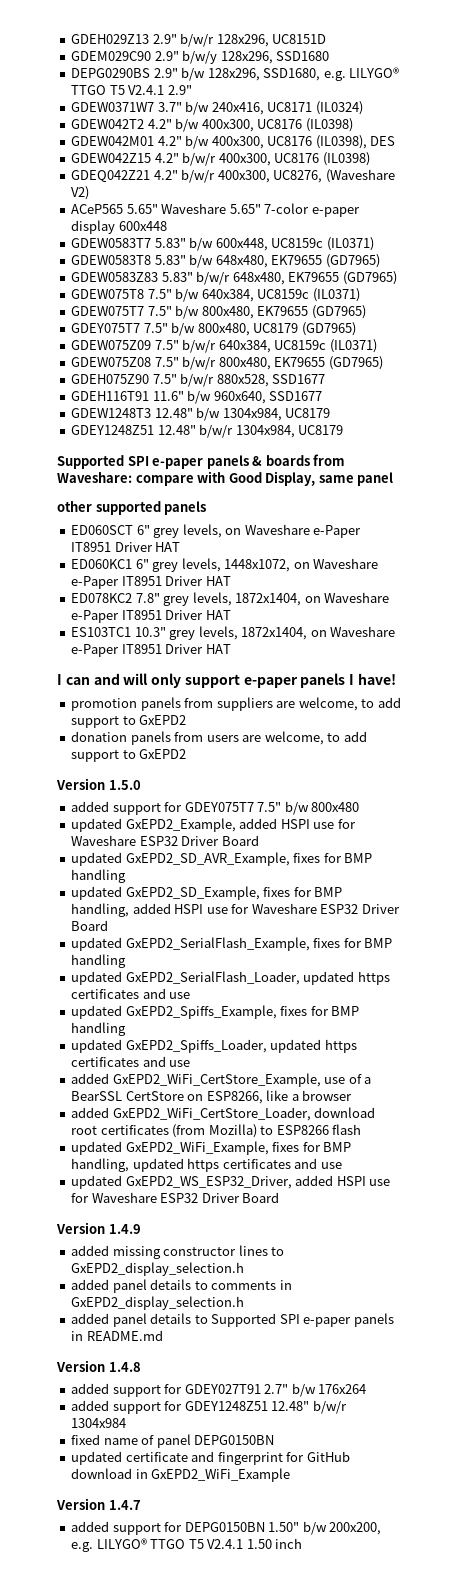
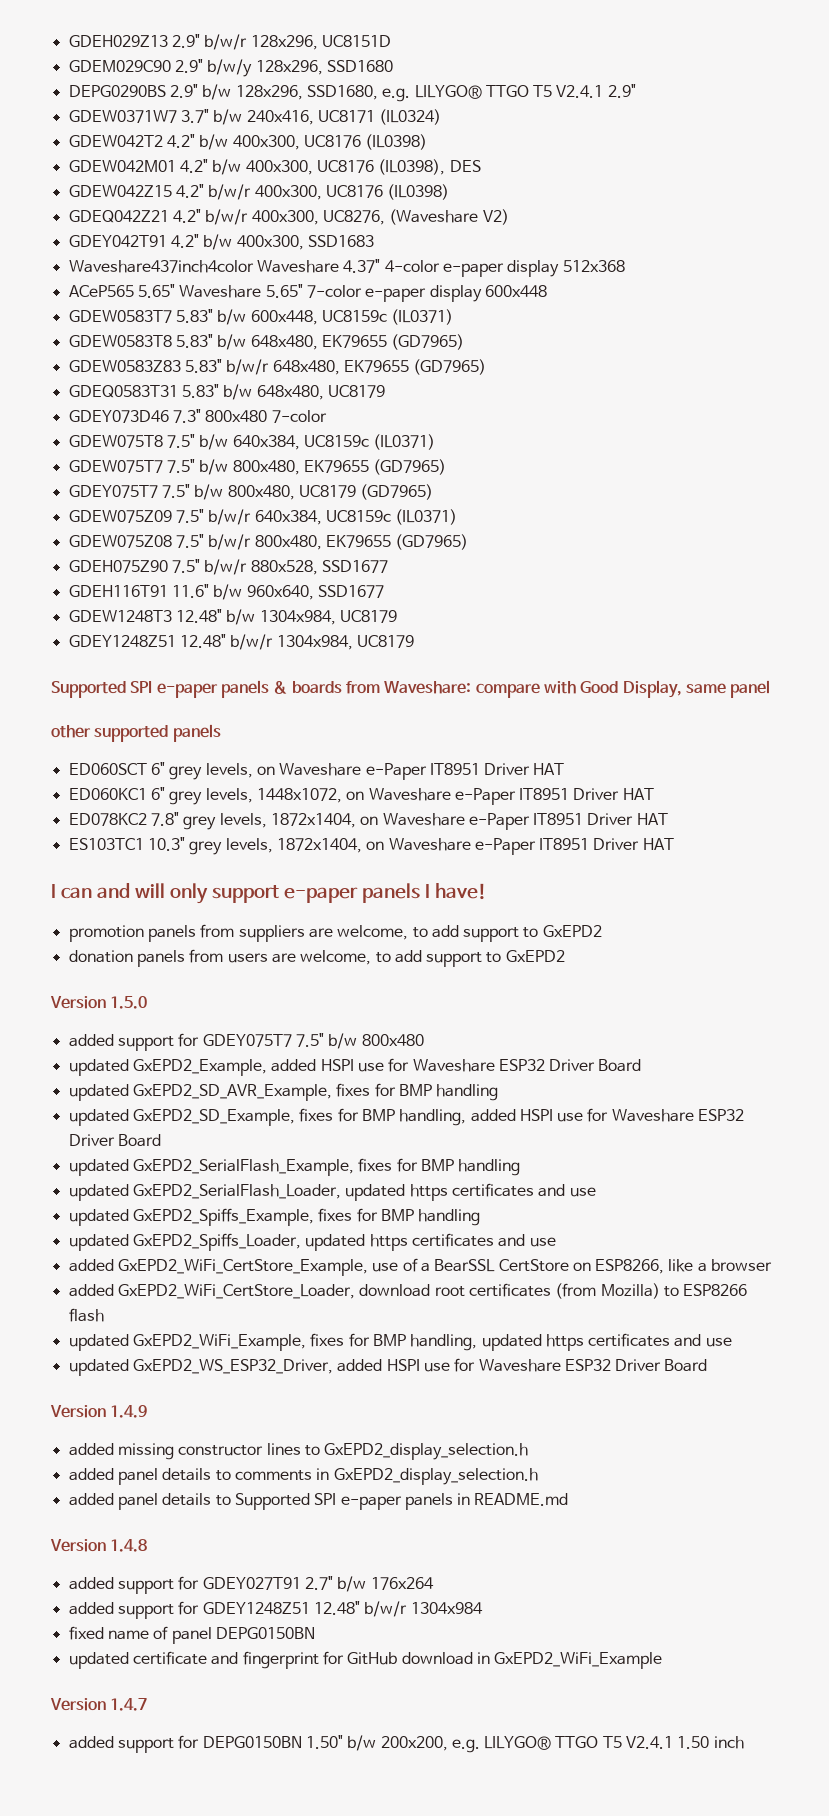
(90, 193) none -> [68,234,374,250] [68,259,625,277] // GDEY042T91 4.2" b/w 400x300, SSD1683 // Waveshare437inch4color Waveshare 4.37" 4-color e-paper display 512x368
(397, 278) none -> [68,384,385,400] [68,409,327,423] // GDEQ0583T31 5.83" b/w 648x480, UC8179 // GDEY073D46 7.3" 800x480 7-color

